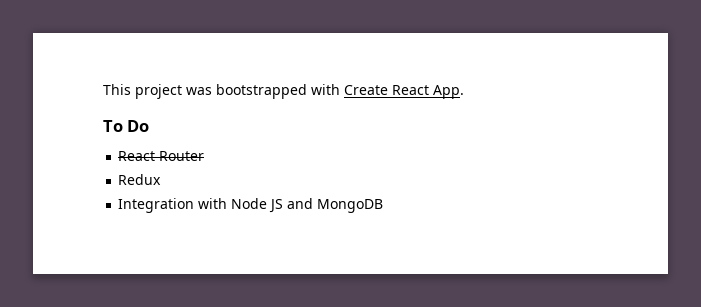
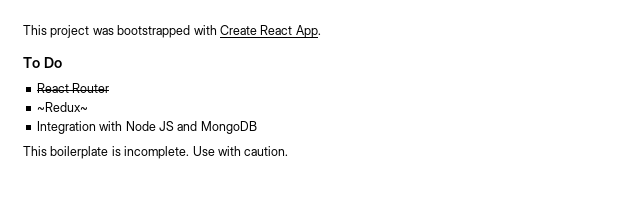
[118,174,162,185] Redux -> [36,102,88,112] ~Redux~
(384, 206) none -> [23,146,289,159] // This boilerplate is incomplete. Use with caution.

